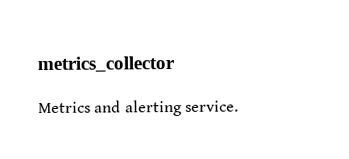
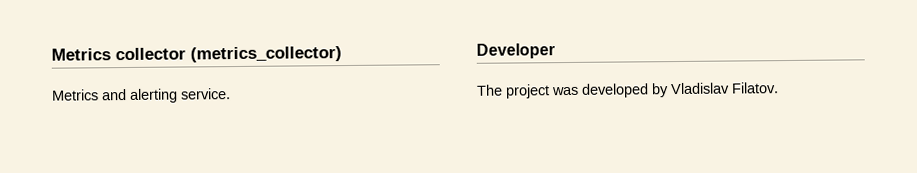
[37,55,175,73] metrics_collector -> [51,46,342,63] Metrics collector (metrics_collector)
(239, 106) none -> [476,43,555,59] [476,82,779,99] // Developer // The project was developed by Vladislav Filatov.

